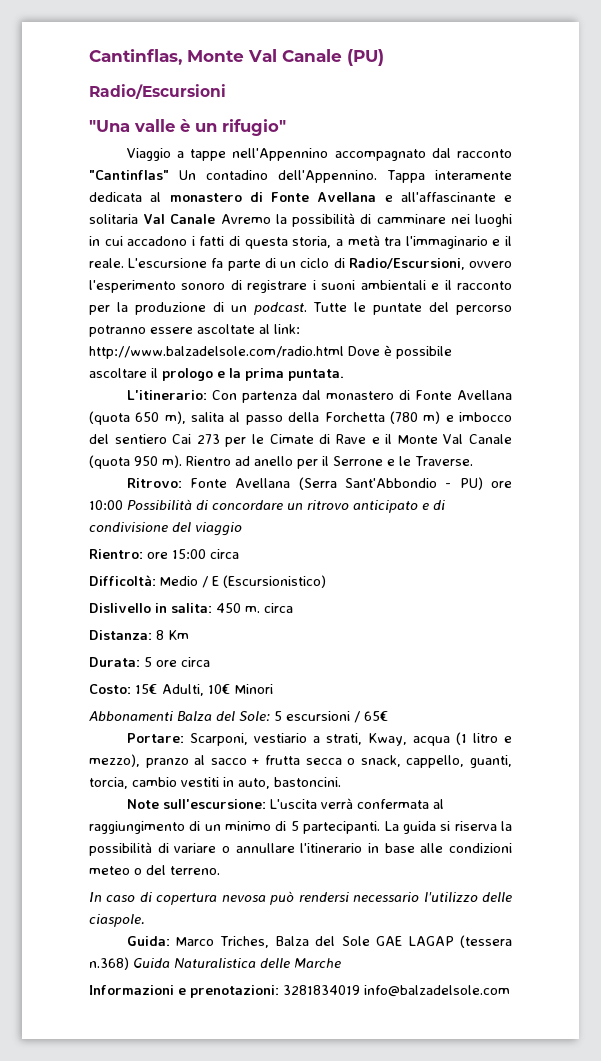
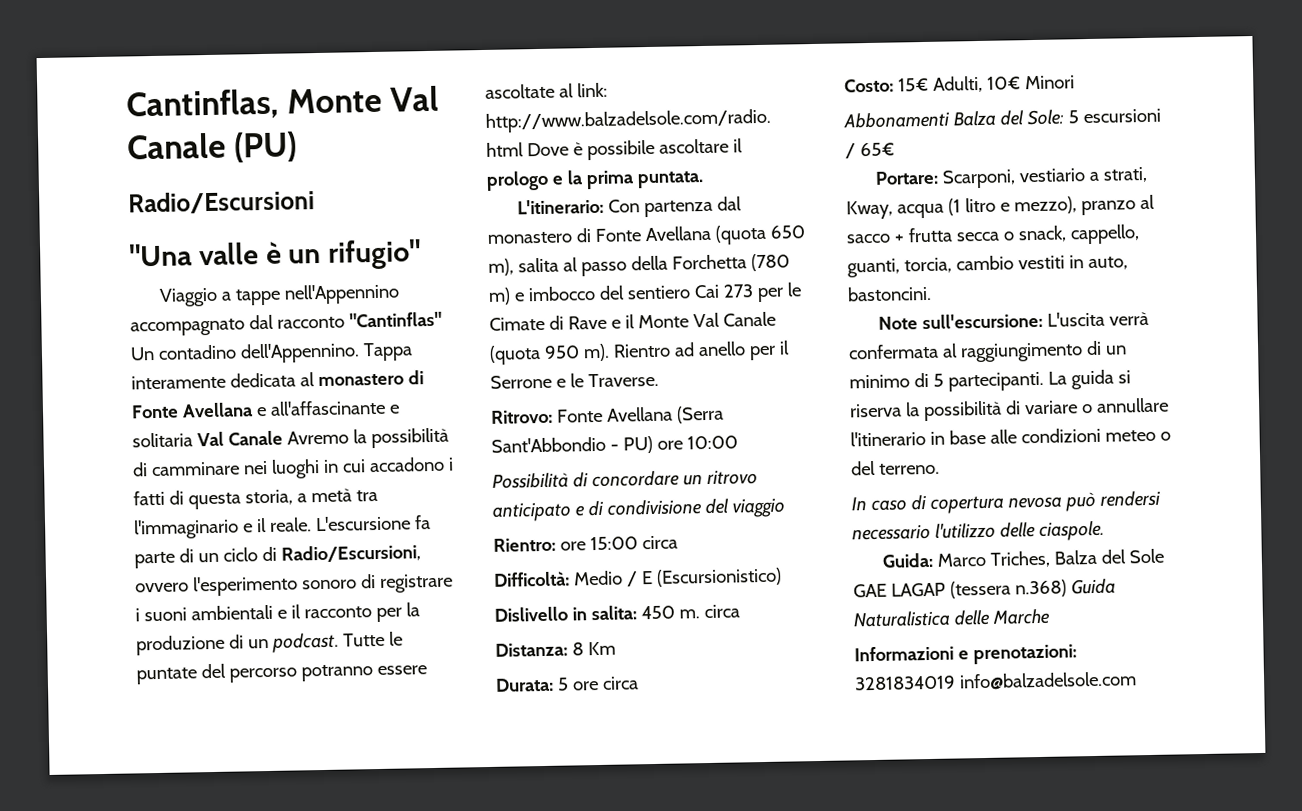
(123, 505) none -> (738, 442) //

